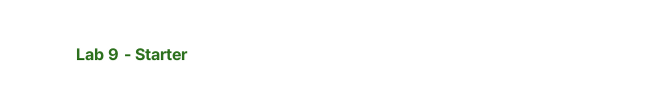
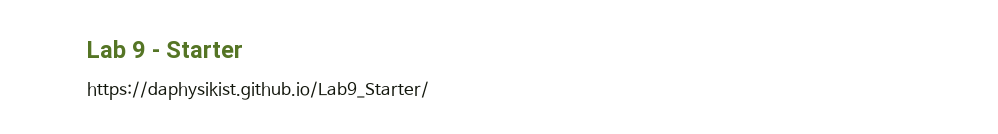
(190, 55) none -> [87,81,429,100] // https://daphysikist.github.io/Lab9_Starter/

